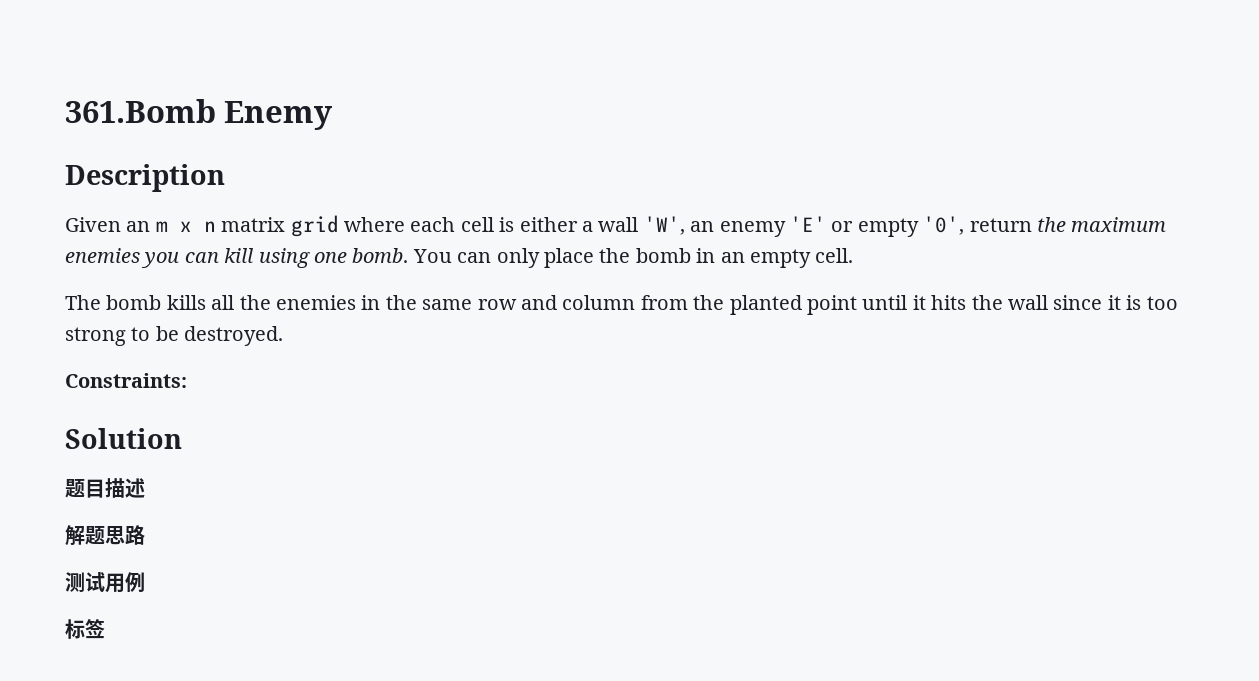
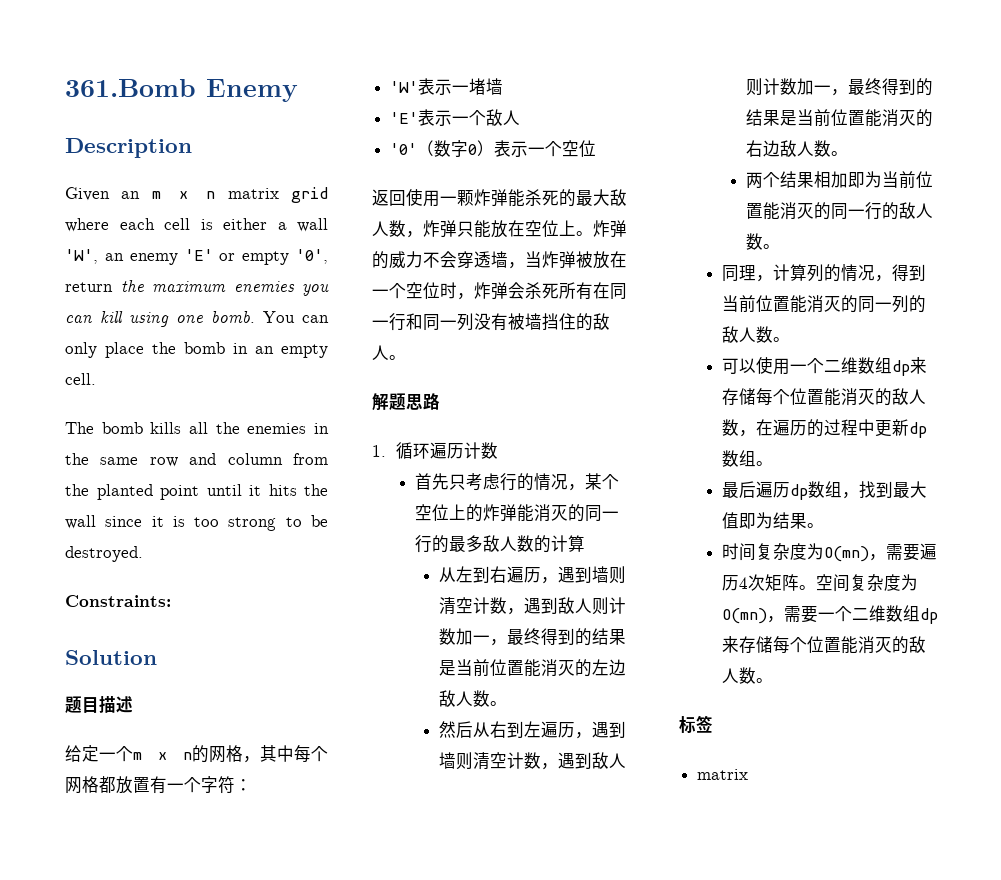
[65,525,145,546] [65,572,145,593] 解题思路 // 测试用例 -> [65,745,328,763] [65,776,252,794] [390,78,504,95] [390,109,521,126] [390,140,597,157] [372,189,627,207] [372,220,627,238] [372,251,627,269] [372,282,627,300] [372,313,610,331] [372,345,406,360] [372,393,440,411] [372,442,499,459] [414,473,619,491] [414,504,619,522] [414,535,585,553] [438,566,626,584] [438,597,626,615] [438,628,626,646] [438,659,626,677] [438,690,507,707] [438,721,626,739] [438,752,626,770] [745,78,933,96] [745,109,933,127] [745,140,848,157] [745,171,933,189] [745,202,933,220] [745,233,780,250] [721,264,926,282] [721,295,926,313] [721,326,790,343] [721,357,927,376] [721,388,926,406] [721,419,927,438] [721,450,773,467] [721,481,927,500] [721,512,824,529] [721,543,937,562] [721,574,918,592] [721,605,938,624] [721,636,926,654] [721,667,773,684] 给定一个m x n的网格，其中每个网格都放置有一个字符： // 'W'表示一堵墙 // 'E'表示一个敌人 // '0'（数字0）表示一个空位 // 返回使用一颗炸弹能杀死的最大敌人数，炸弹只能放在空位上。炸弹的威力不会穿透墙，当炸弹被放在一个空位时，炸弹会杀死所有在同一行和同一列没有被墙挡住的敌人。 // 解题思路 // 1.循环遍历计数 // 首先只考虑行的情况，某个空位上的炸弹能消灭的同一行的最多敌人数的计算 // 从左到右遍历，遇到墙则清空计数，遇到敌人则计数加一，最终得到的结果是当前位置能消灭的左边敌人数。 // 然后从右到左遍历，遇到墙则清空计数，遇到敌人则计数加一，最终得到的结果是当前位置能消灭的右边敌人数。 // 两个结果相加即为当前位置能消灭的同一行的敌人数。 // 同理，计算列的情况，得到当前位置能消灭的同一列的敌人数。 // 可以使用一个二维数组dp来存储每个位置能消灭的敌人数，在遍历的过程中更新dp数组。 // 最后遍历dp数组，找到最大值即为结果。 // 时间复杂度为O(mn)，需要遍历4次矩阵。空间复杂度为O(mn)，需要一个二维数组dp来存储每个位置能消灭的敌人数。
(105, 629) none -> [697,769,749,780] // matrix

